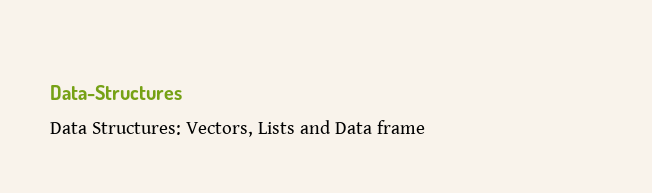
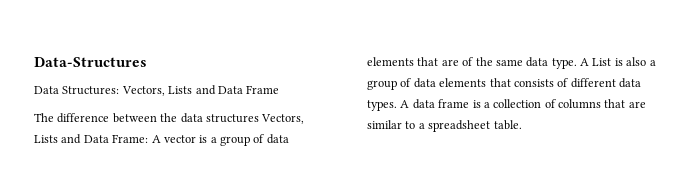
[376,120,425,134] frame -> [246,85,280,94] [34,113,305,124] [34,134,289,146] [367,57,656,69] [367,78,641,90] [367,99,646,111] [367,120,522,132] Frame // The difference between the data structures Vectors, Lists and Data Frame: A vector is a group of data elements that are of the same data type. A List is also a group of data elements that consists of different data types. A data frame is a collection of columns that are similar to a spreadsheet table.

